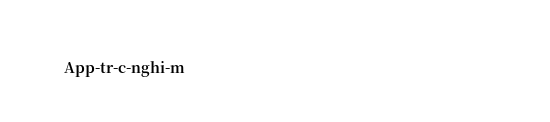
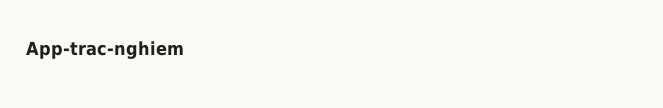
[64,61,185,77] App-tr-c-nghi-m -> [26,41,184,59] App-trac-nghiem

